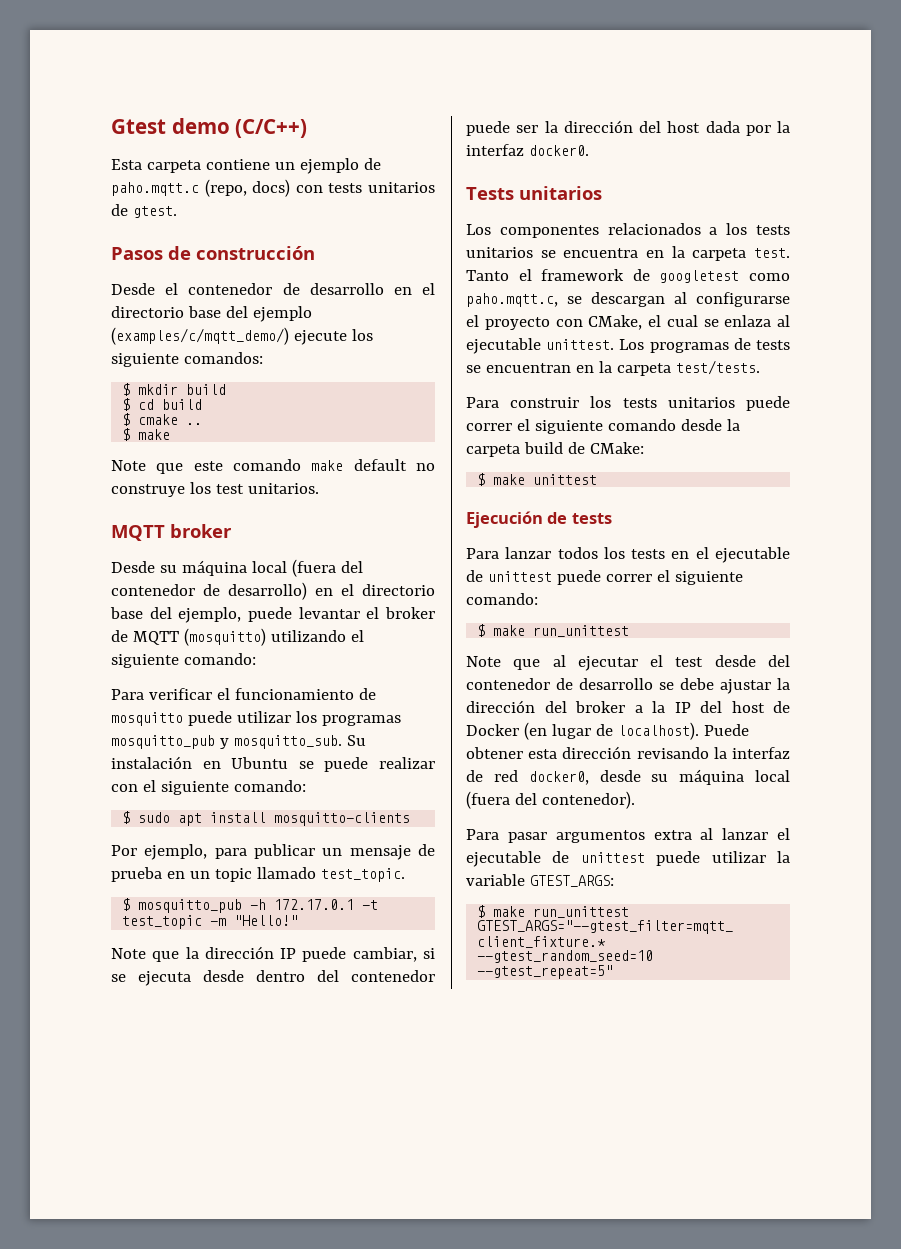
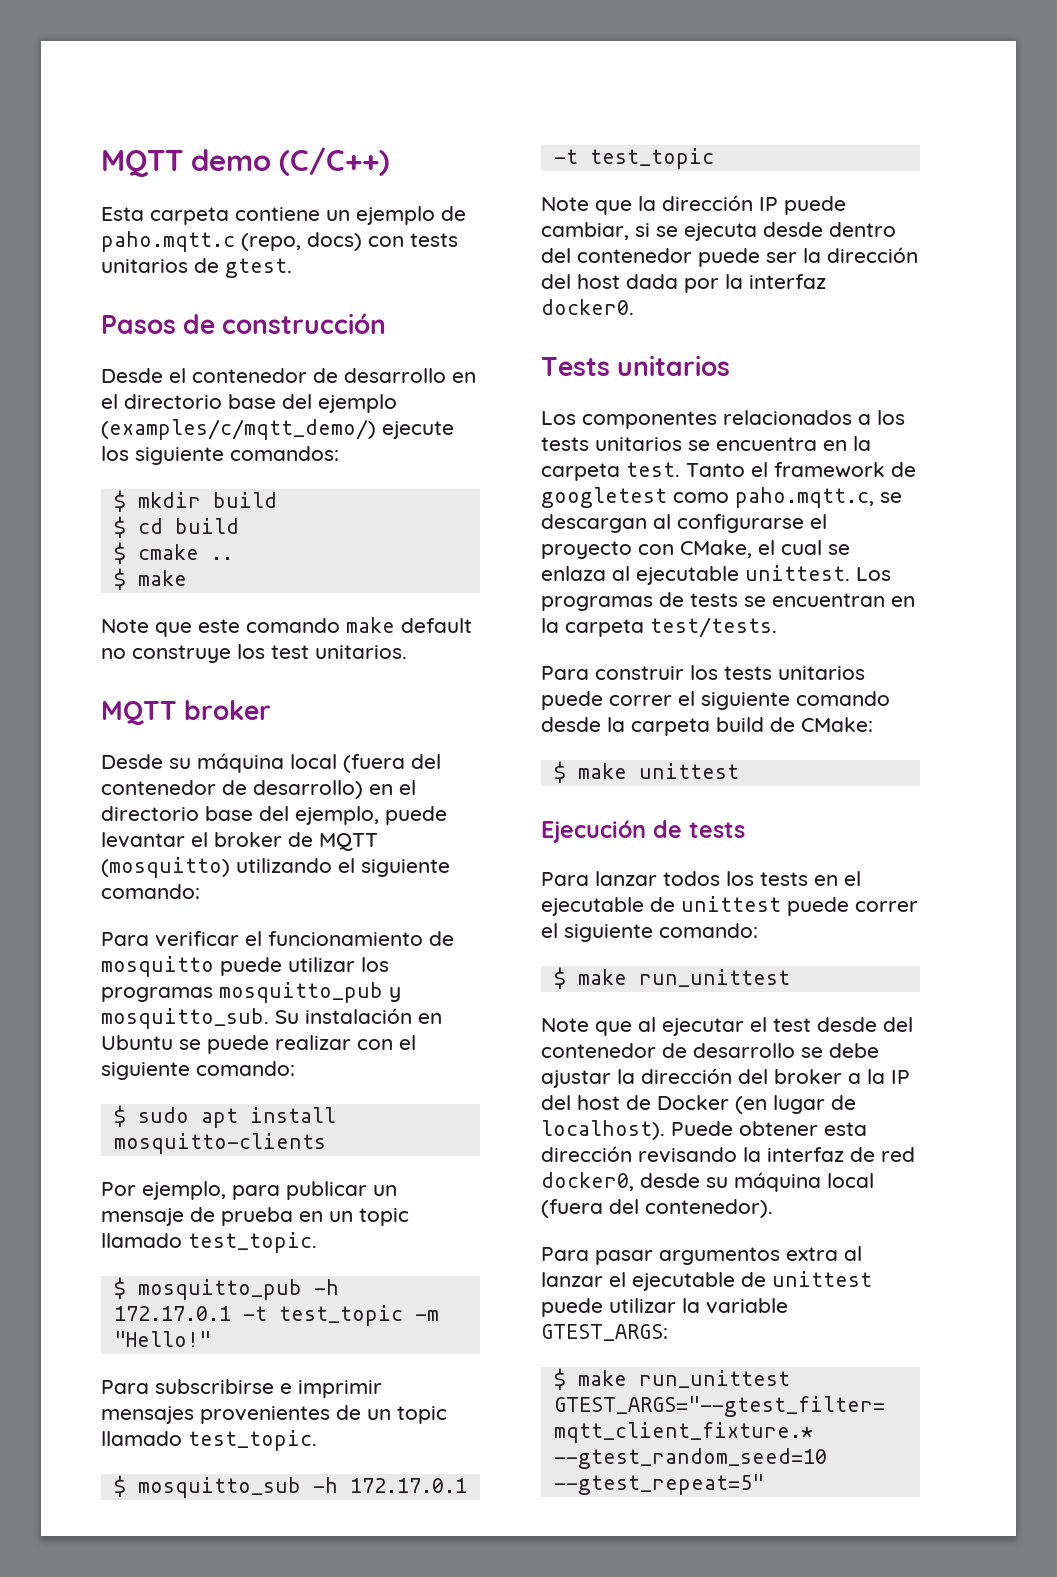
[111,119,166,134] Gtest -> [101,150,183,177] MQTT
(299, 920) none -> [101,1379,382,1398] [101,1405,447,1424] [101,1430,317,1451] [113,1475,467,1498] [553,148,714,169] // Para subscribirse e imprimir mensajes provenientes de un topic llamado test_topic. // $ mosquitto_sub -h 172.17.0.1 -t test_topic

